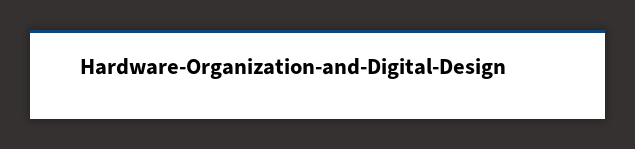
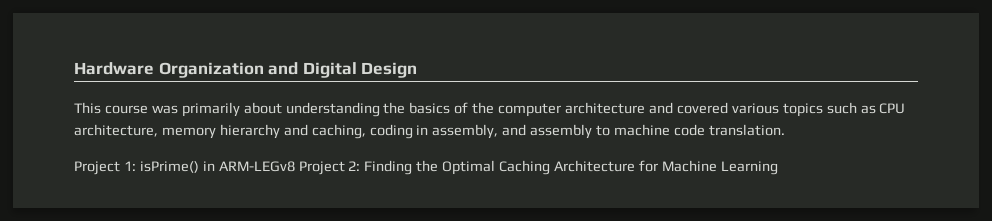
[80,58,506,79] Hardware-Organization-and-Digital-Design -> [74,62,418,78] [74,102,906,117] [74,124,785,139] [74,160,778,175] Hardware Organization and Digital Design // This course was primarily about understanding the basics of the computer architecture and covered various topics such as CPU architecture, memory hierarchy and caching, coding in assembly, and assembly to machine code translation. // Project 1: isPrime() in ARM-LEGv8 Project 2: Finding the Optimal Caching Architecture for Machine Learning

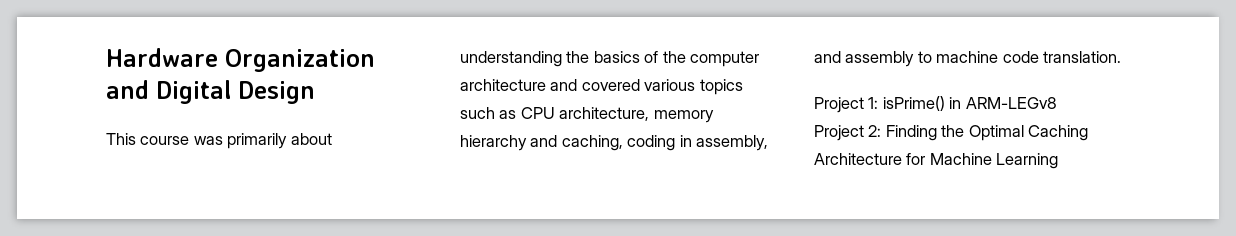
(295, 166) none -> (1057, 103) //

